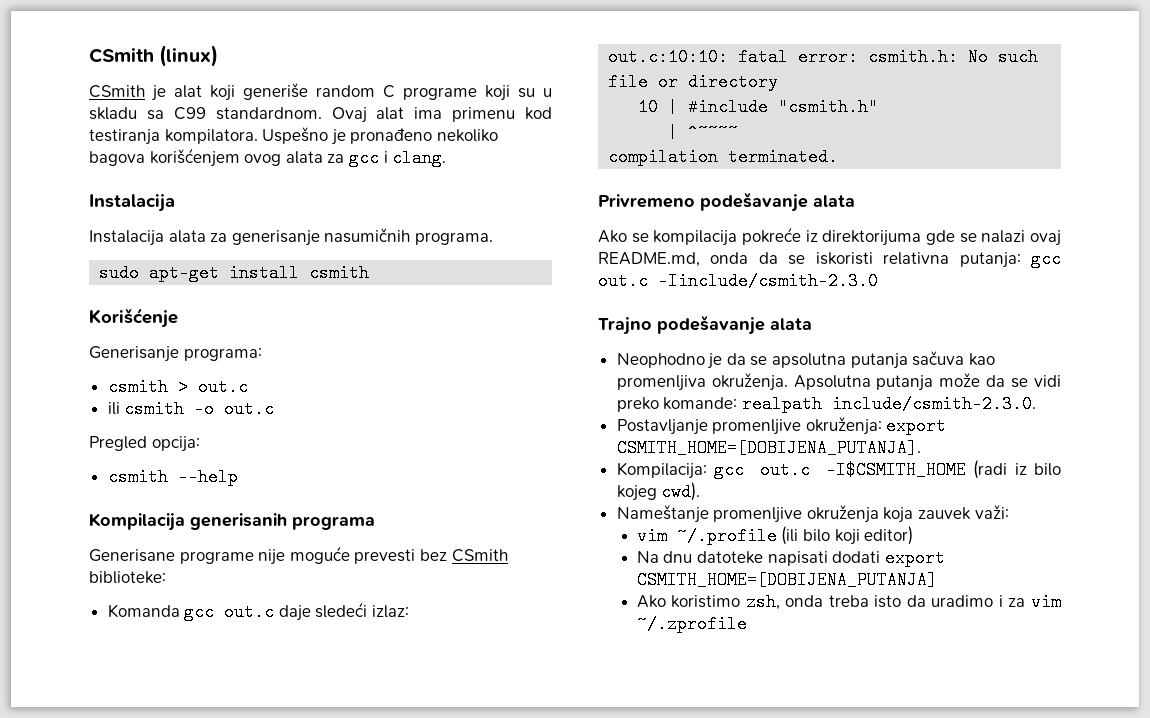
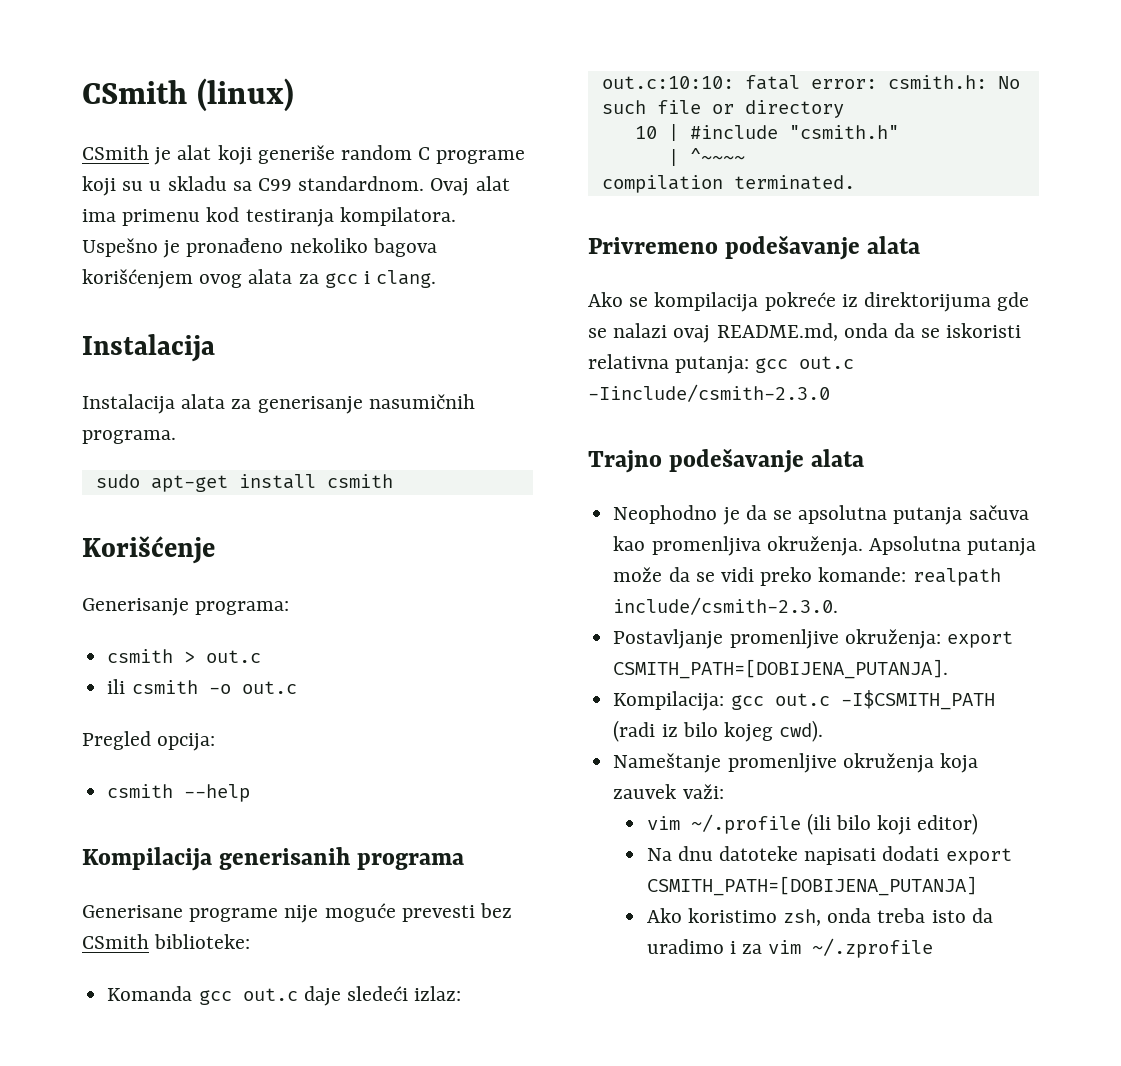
[616,439,921,457] CSMITH_HOME=[DOBIJENA_PUTANJA]. -> [613,659,949,679] CSMITH_PATH=[DOBIJENA_PUTANJA].
[825,461,966,479] -I$CSMITH_HOME -> [840,690,995,710] -I$CSMITH_PATH
[636,571,937,589] CSMITH_HOME=[DOBIJENA_PUTANJA] -> [646,876,977,896] CSMITH_PATH=[DOBIJENA_PUTANJA]

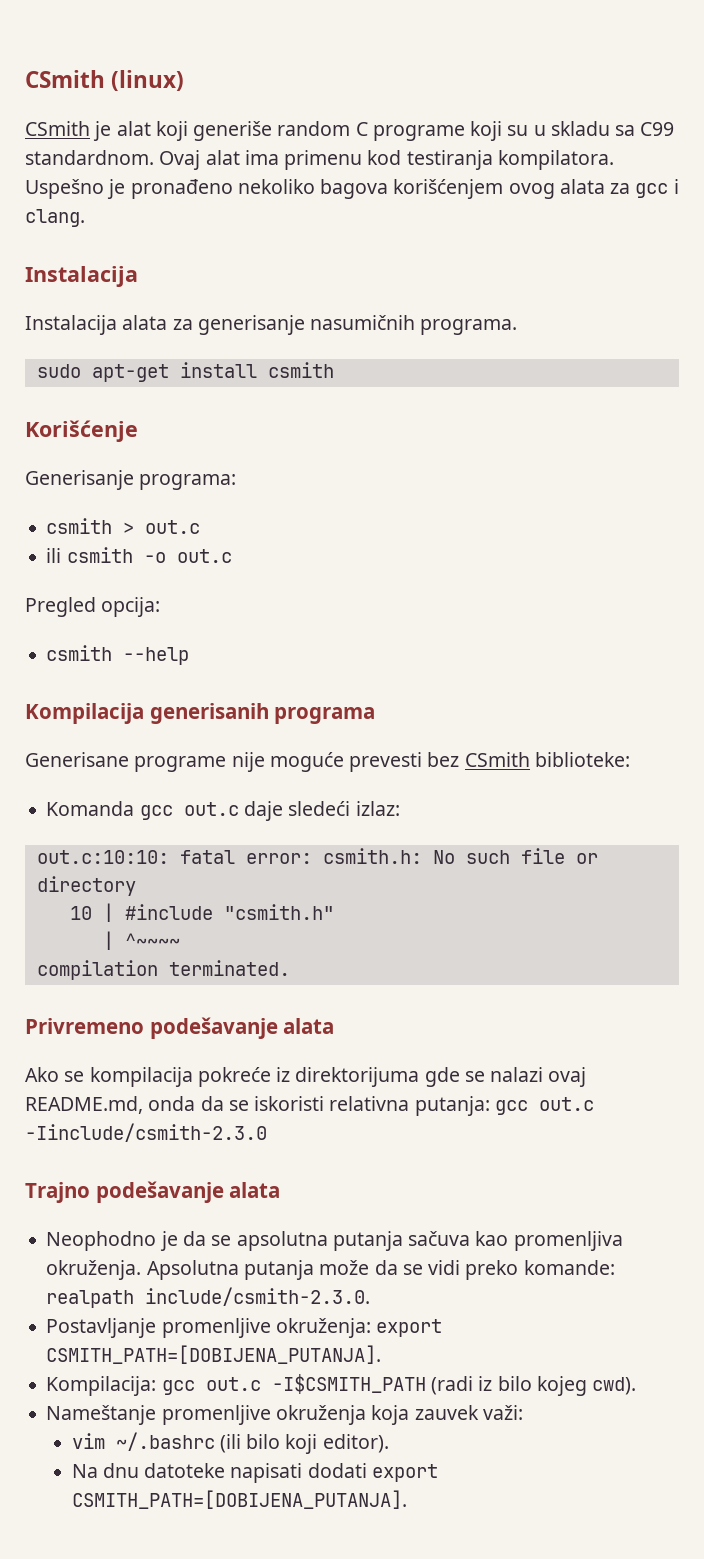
[690,814,801,834] ~/.profile -> [115,1432,215,1451] ~/.bashrc
[917,813,979,835] editor) -> [322,1434,389,1453] editor).
[646,876,977,896] [646,908,993,926] [646,938,934,958] CSMITH_PATH=[DOBIJENA_PUTANJA] // Ako koristimo zsh, onda treba isto da uradimo i za vim ~/.zprofile -> [71,1490,407,1509] CSMITH_PATH=[DOBIJENA_PUTANJA].

